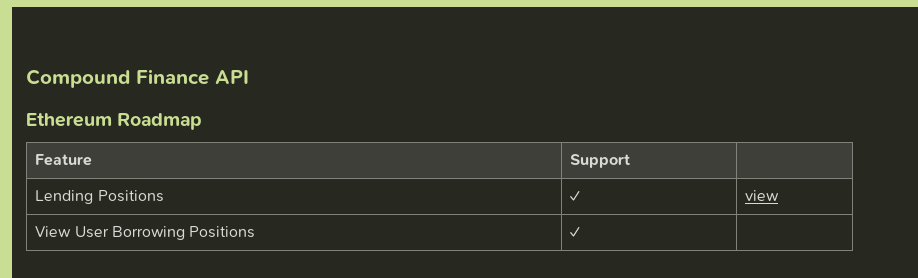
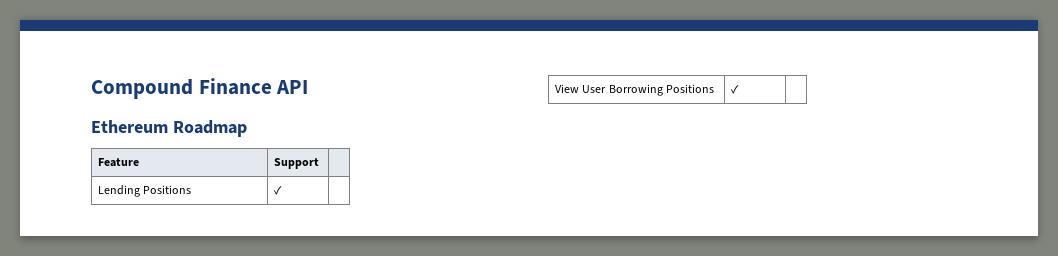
[745,190,780,201] view -> (283, 190) none

